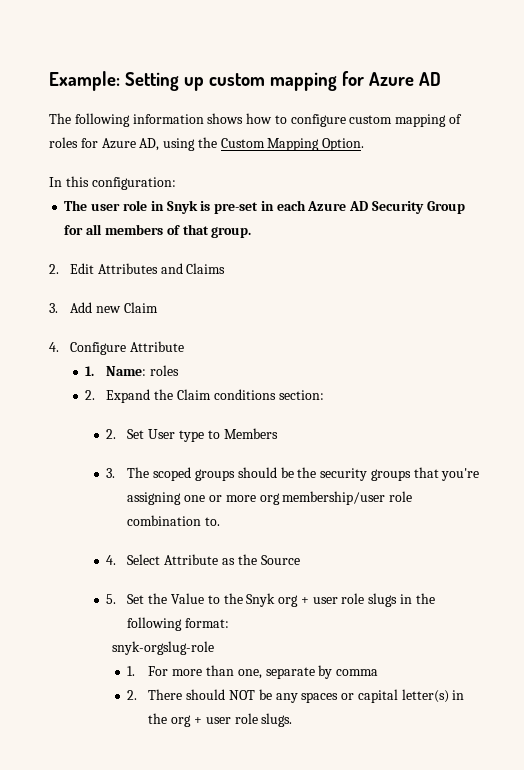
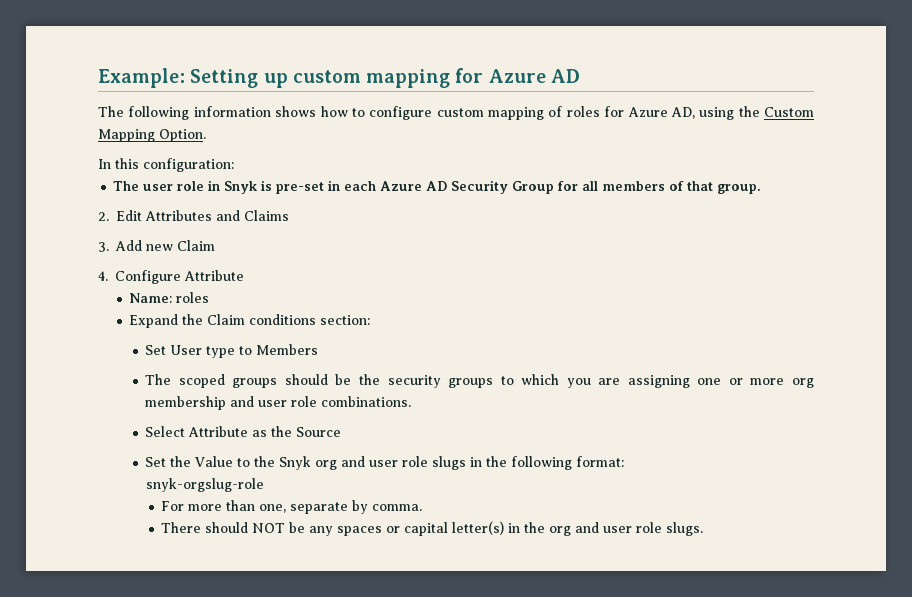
[85,366,95,376] 1. -> (244, 275) none
[85,390,96,400] 2. -> (210, 297) none
[106,429,117,439] 2. -> (371, 320) none
[106,468,116,478] 3. -> (319, 349) none
[413,467,480,481] that you're -> [500,374,621,388] to which you are
[282,491,413,505] [127,515,221,526] [106,555,117,565] membership/user role combination to. // 4. -> [145,396,412,410] membership and user role combinations. //
[106,594,117,604] 5. -> (342, 432) none
[300,597,309,604] + -> [341,456,366,467] and
[127,666,136,676] 1. -> (264, 485) none
[336,669,379,676] [127,690,138,700] comma // 2. -> [372,504,423,511] comma. //
[193,717,202,724] + -> [575,522,600,533] and

